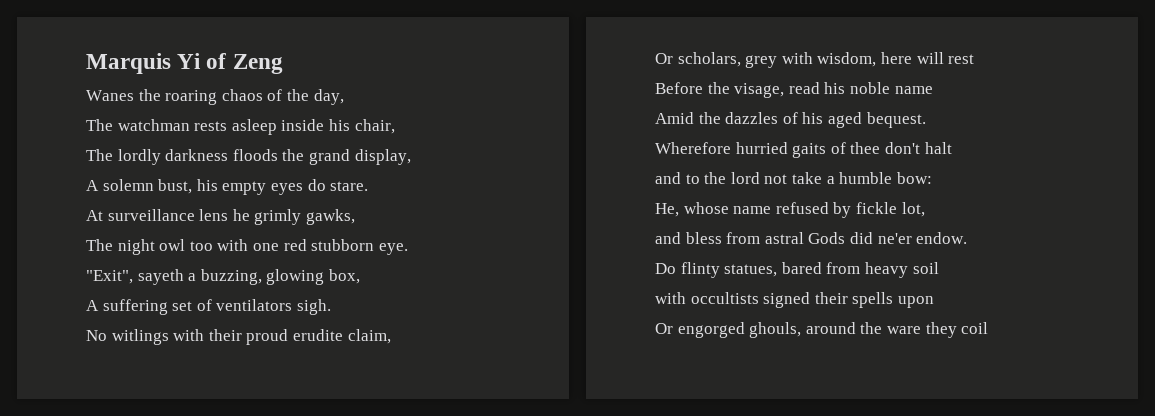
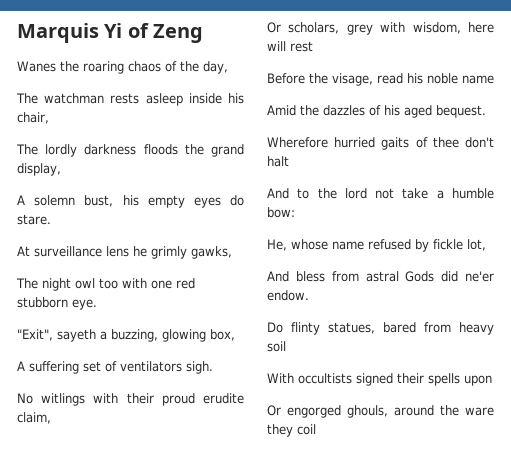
[655,172,681,184] and -> [267,188,289,199] And
[655,232,681,244] and -> [267,271,289,282] And
[655,292,686,304] with -> [267,373,294,383] With

